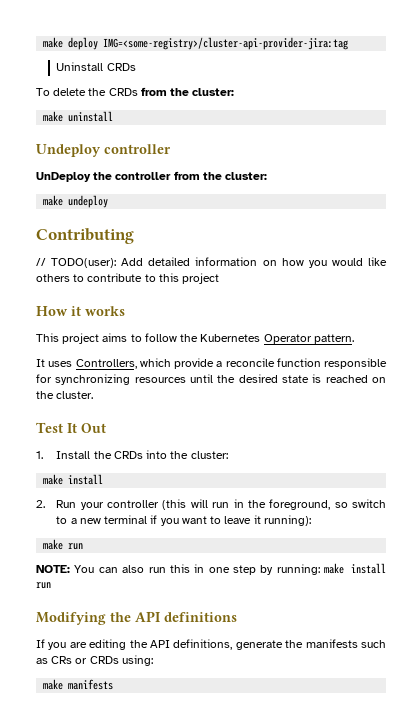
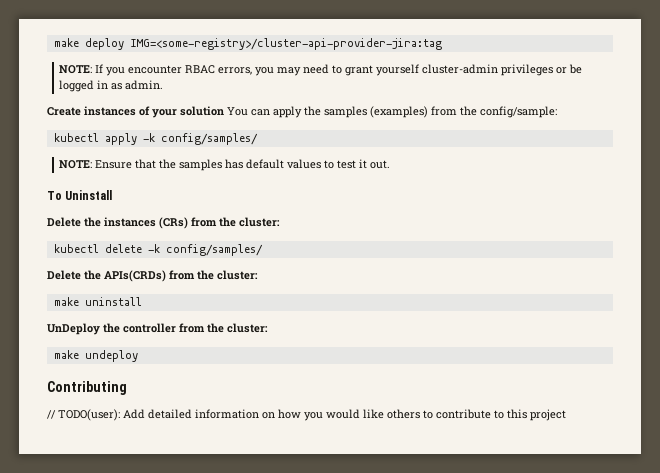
[56,62,136,71] [36,88,138,96] Uninstall CRDs // To delete the CRDs -> [59,64,583,76] [59,80,164,92] [47,106,557,118] [53,133,258,145] [59,159,391,171] [47,190,113,200] [47,217,280,229] [53,244,263,256] [47,270,166,282] NOTE: If you encounter RBAC errors, you may need to grant yourself cluster-admin privileges or be logged in as admin. // Create instances of your solution You can apply the samples (examples) from the config/sample: // kubectl apply -k config/samples/ // NOTE: Ensure that the samples has default values to test it out. // To Uninstall // Delete the instances (CRs) from the cluster: // kubectl delete -k config/samples/ // Delete the APIs(CRDs)
[36,144,171,157] // Undeploy controller -> (142, 301) none
[36,306,125,316] [36,333,354,344] [36,358,387,369] [36,374,386,385] [36,391,94,399] [36,422,106,433] [36,450,228,459] [43,474,104,485] [36,499,386,510] [56,515,311,526] [43,539,84,550] [36,563,386,575] [36,582,51,589] [36,611,237,625] [36,639,386,650] [36,655,153,666] [43,679,114,690] // How it works // This project aims to follow the Kubernetes Operator pattern. // It uses Controllers, which provide a reconcile function responsible for synchronizing resources until the desired state is reached on the cluster. // Test It Out // 1. Install the CRDs into the cluster: // make install // 2. Run your controller (this will run in the foreground, so switch to a new terminal if you want to leave it running): // make run // NOTE: You can also run this in one step by running: make install run // Modifying the API definitions // If you are editing the API definitions, generate the manifests such as CRs or CRDs using: // make manifests -> (566, 415) none

